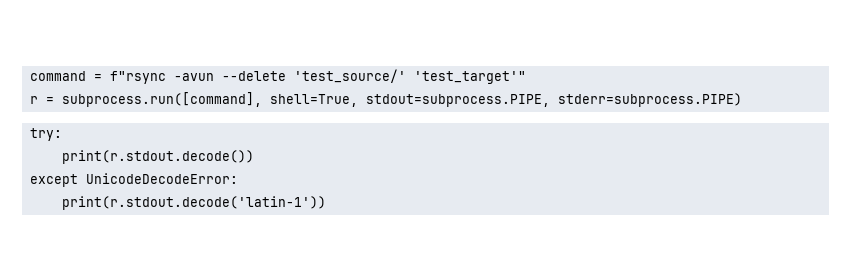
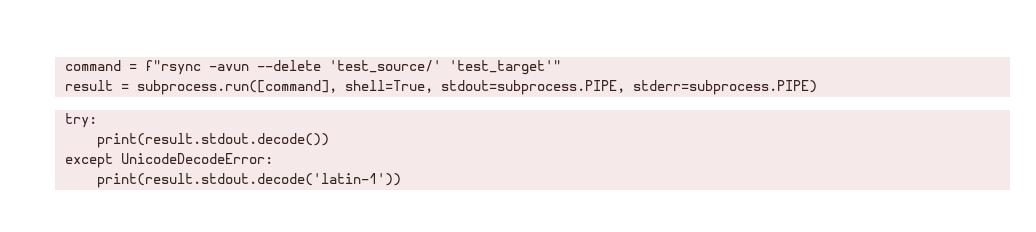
[30,96,39,104] r -> [64,80,113,91] result
[62,150,255,164] print(r.stdout.decode()) -> [96,133,329,148] print(result.stdout.decode())
[62,196,327,210] print(r.stdout.decode('latin-1')) -> [96,173,401,188] print(result.stdout.decode('latin-1'))

